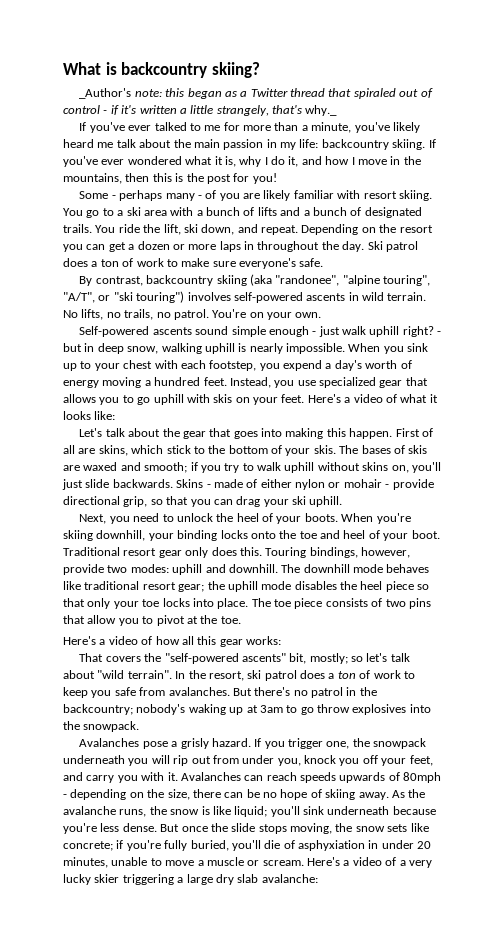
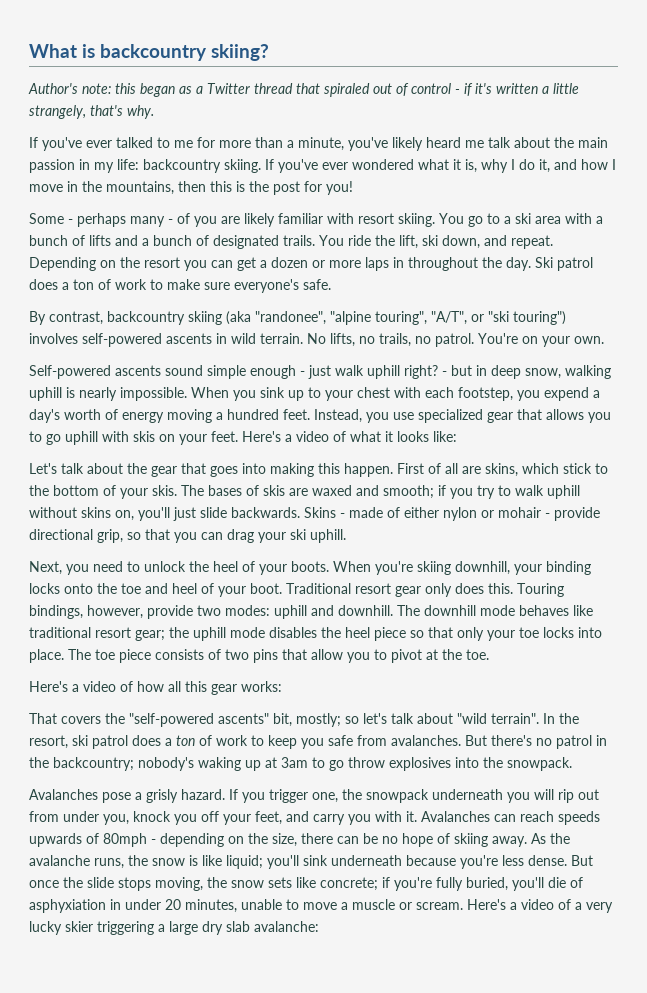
[79,88,132,99] _Author's -> [28,83,78,94] Author's
[305,105,338,116] why._ -> [127,105,154,119] why.

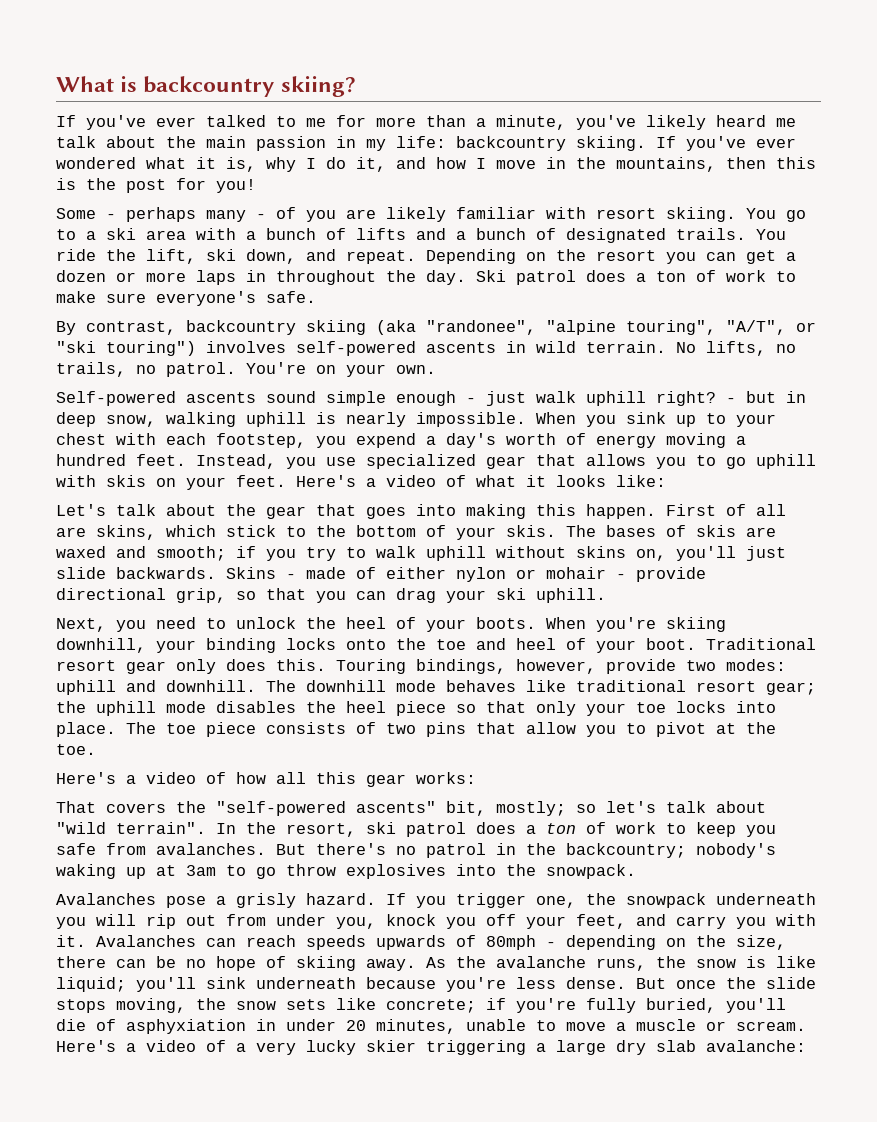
[28,83,579,97] [29,105,154,119] // Author's note: this began as a Twitter thread that spiraled out of control - if it's written a little strangely, that's why. -> (356, 86) none

